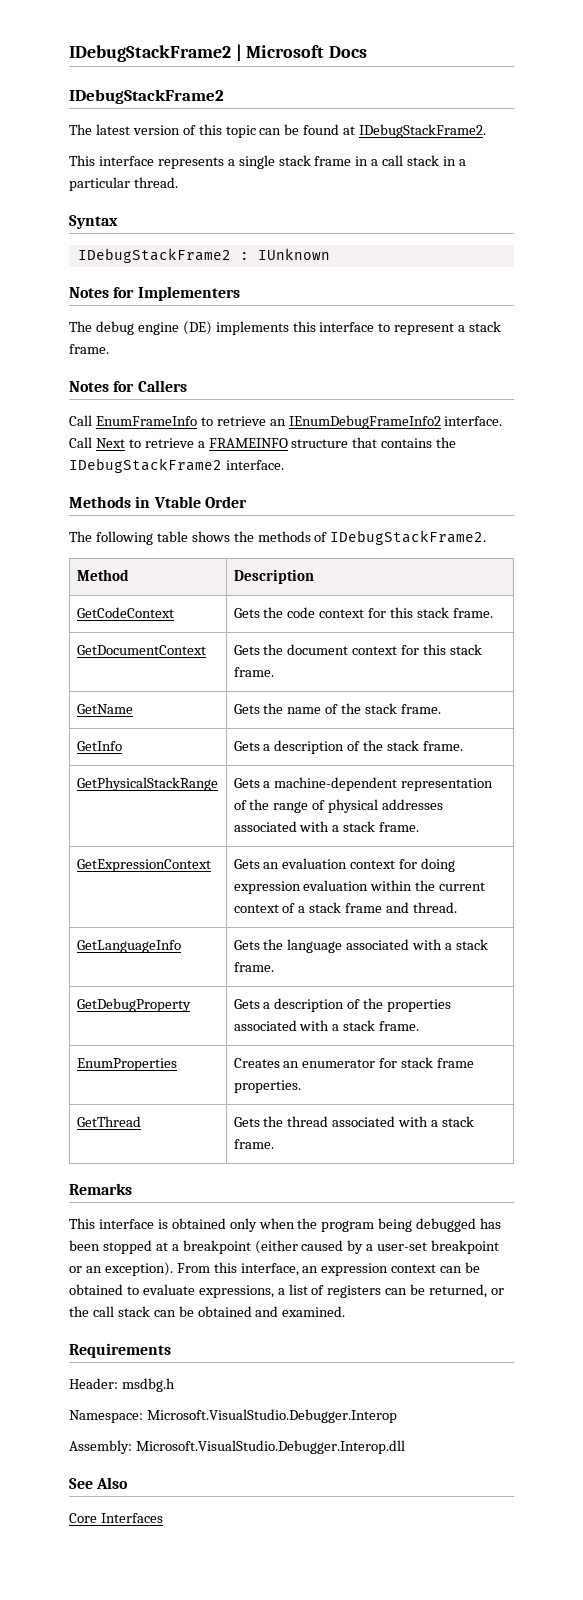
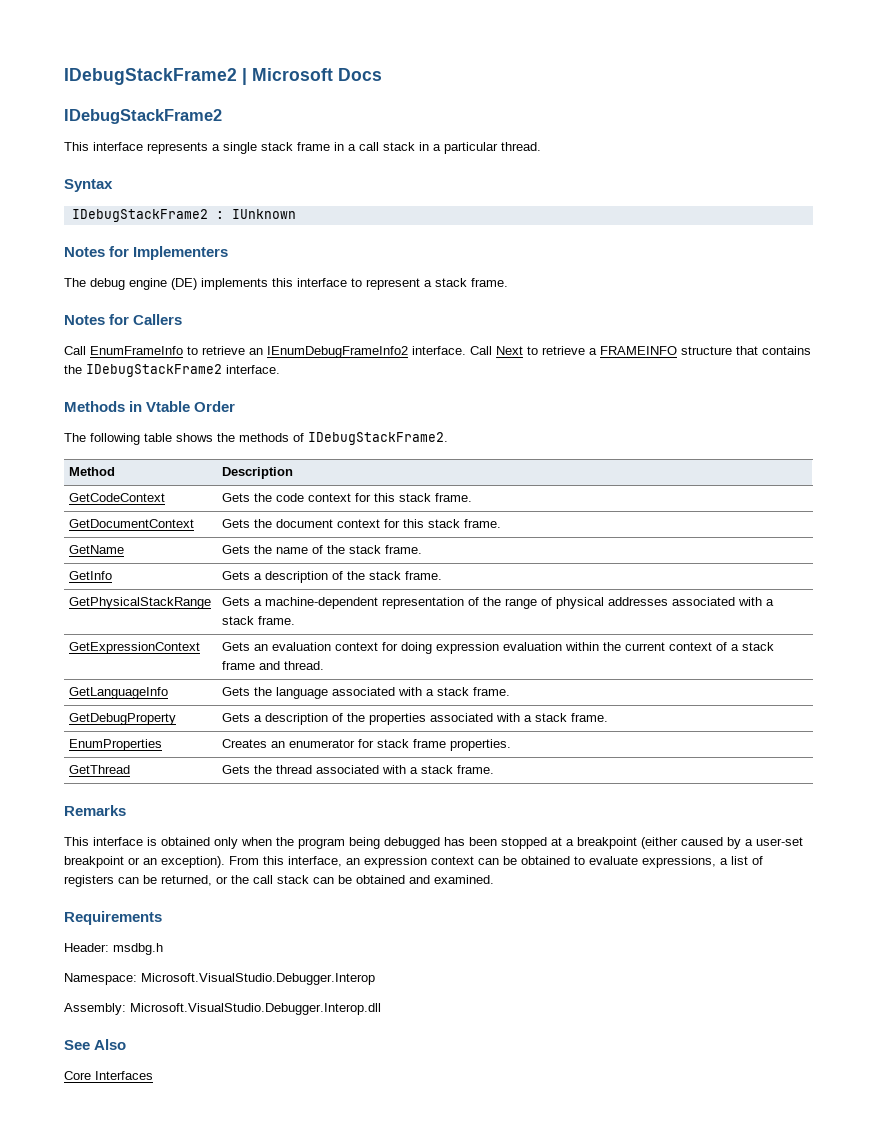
[69,124,487,138] // The latest version of this topic can be found at IDebugStackFrame2. -> (222, 116) none

